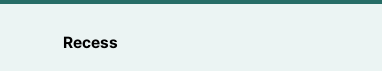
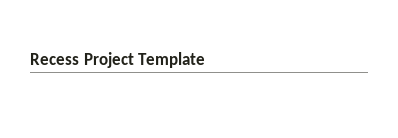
(118, 42) none -> [83,52,206,68] Project Template

